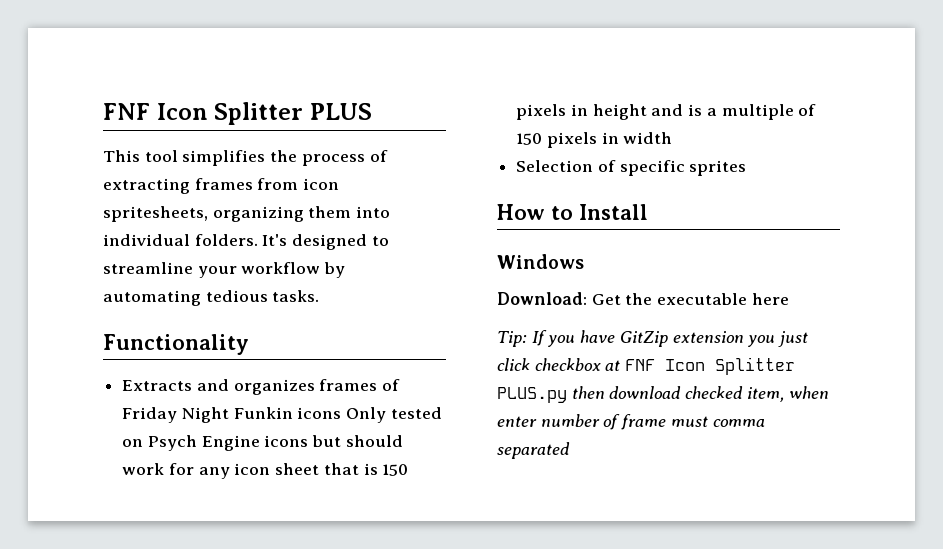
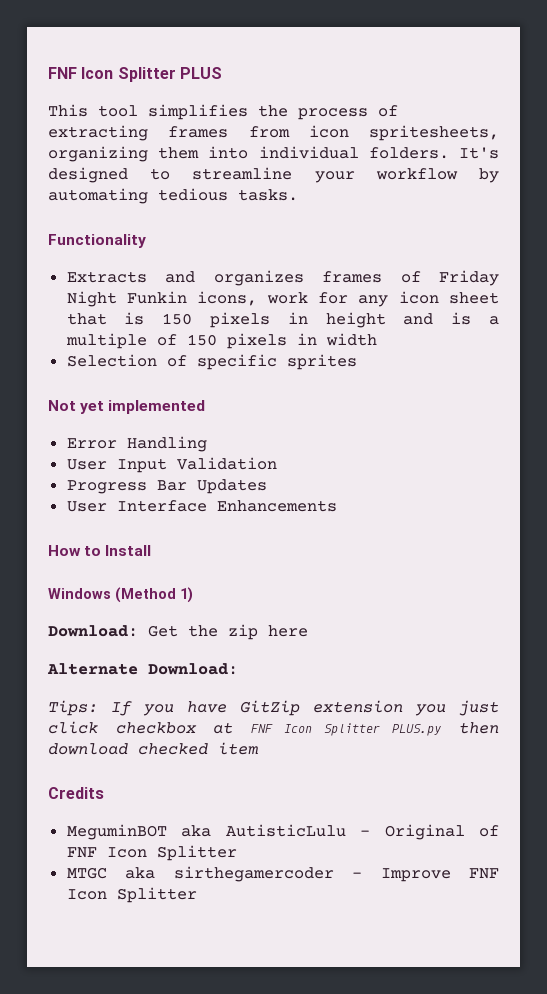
[297,407,442,423] [122,435,403,451] icons Only tested on Psych Engine icons but should -> [197,291,258,306] icons,
(747, 168) none -> [48,400,206,414] [66,436,207,452] [66,457,277,473] [66,479,267,494] [66,500,337,512] // Not yet implemented // Error Handling // User Input Validation // Progress Bar Updates // User Interface Enhancements
(584, 261) none -> [115,587,193,603] (Method 1)
[657,293,748,305] executable -> [228,624,258,640] zip
[497,331,527,347] Tip: -> [47,663,238,675] [48,700,98,716] Alternate Download: // Tips:
[746,386,829,402] [497,414,765,430] [497,442,570,459] item, when enter number of frame must comma separated -> [218,742,258,755] [48,787,104,799] [66,824,499,840] [66,845,237,861] [66,866,499,882] [66,887,197,903] item // Credits // MeguminBOT aka AutisticLulu - Original of FNF Icon Splitter // MTGC aka sirthegamercoder - Improve FNF Icon Splitter

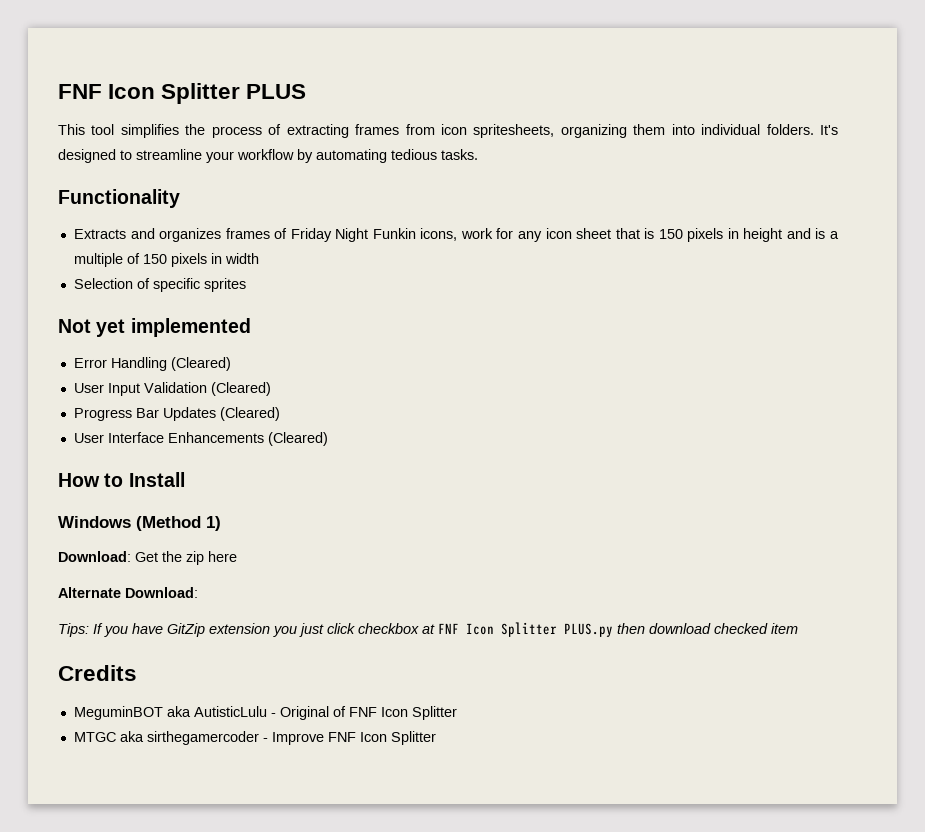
(207, 444) none -> [170,357,231,371] (Cleared)
(277, 463) none -> [210,382,271,396] (Cleared)
(267, 486) none -> [219,407,280,421] (Cleared)
(337, 506) none -> [267,432,328,446] (Cleared)

